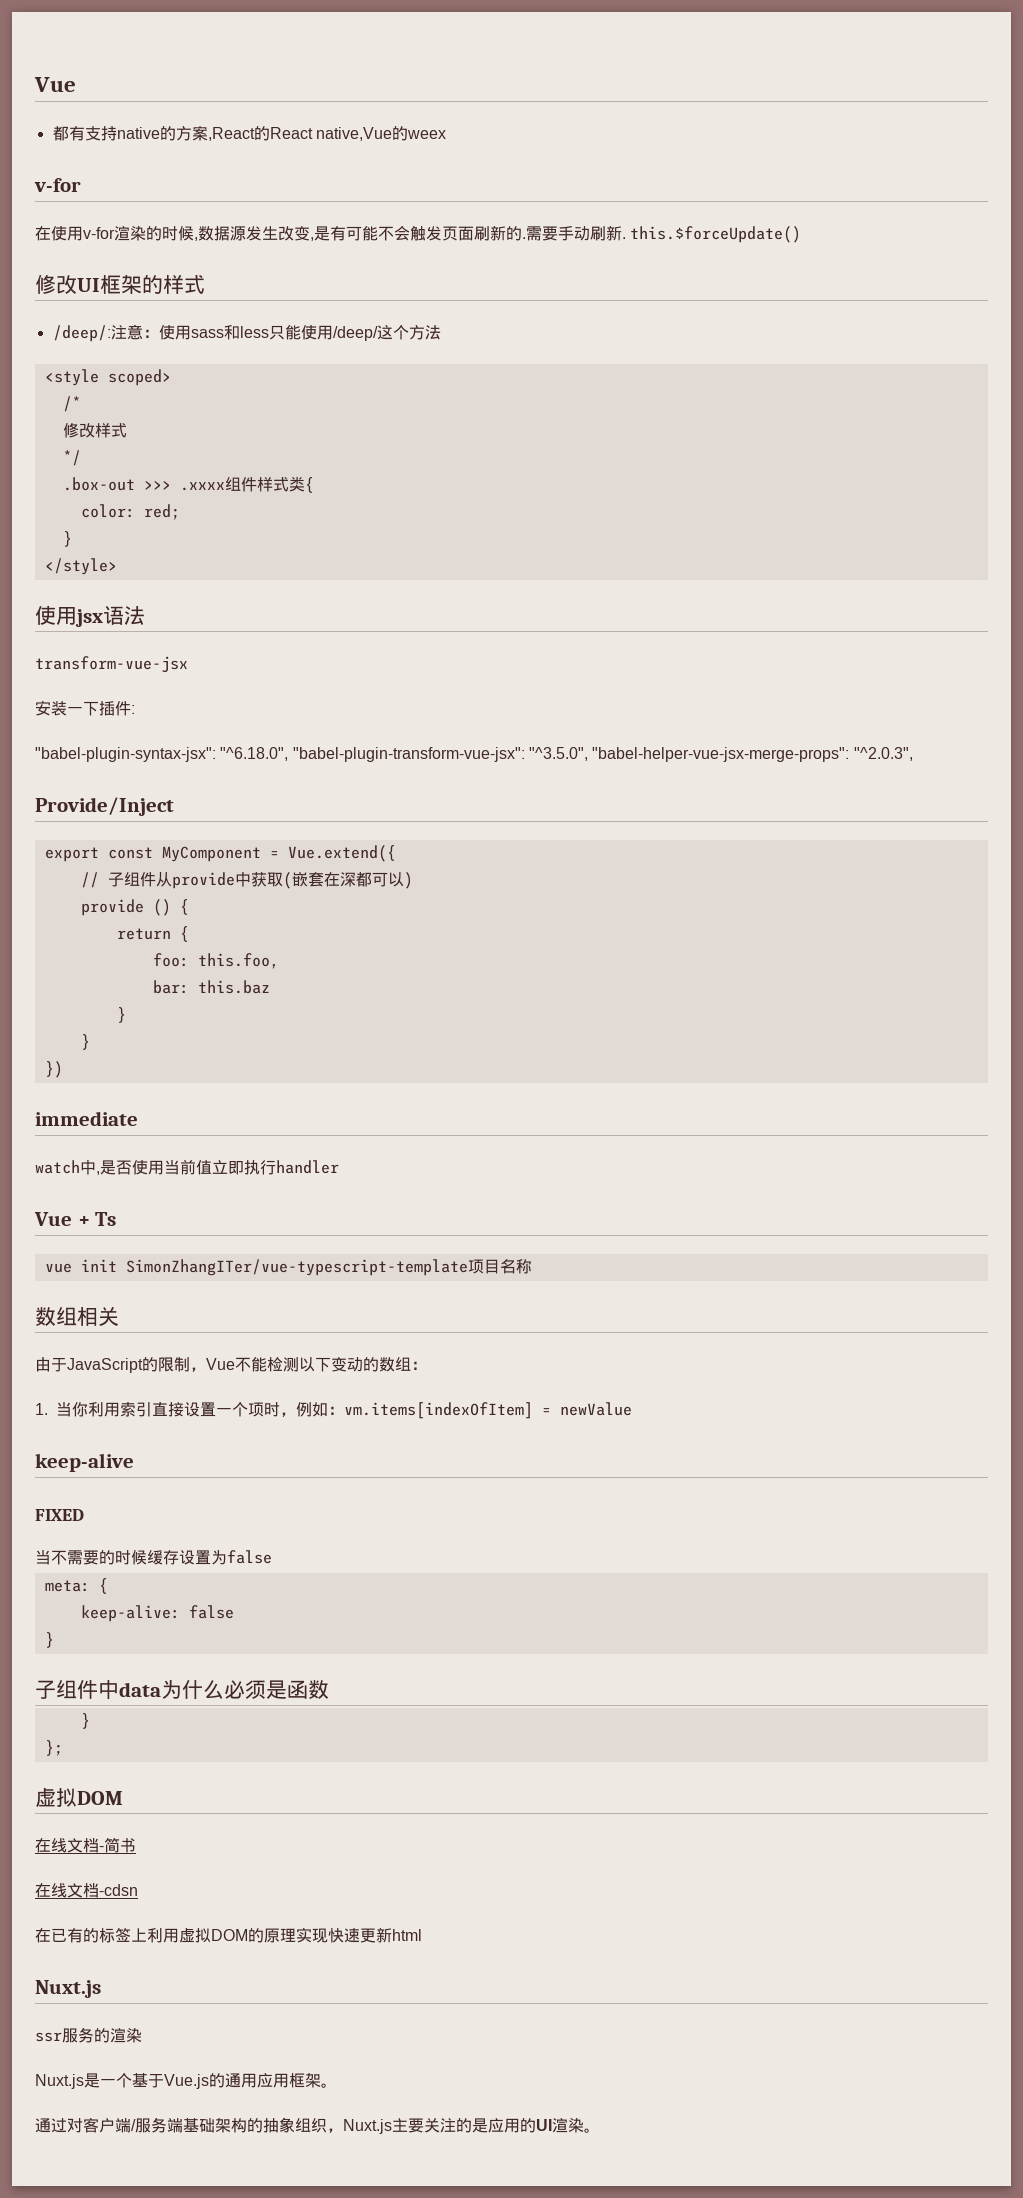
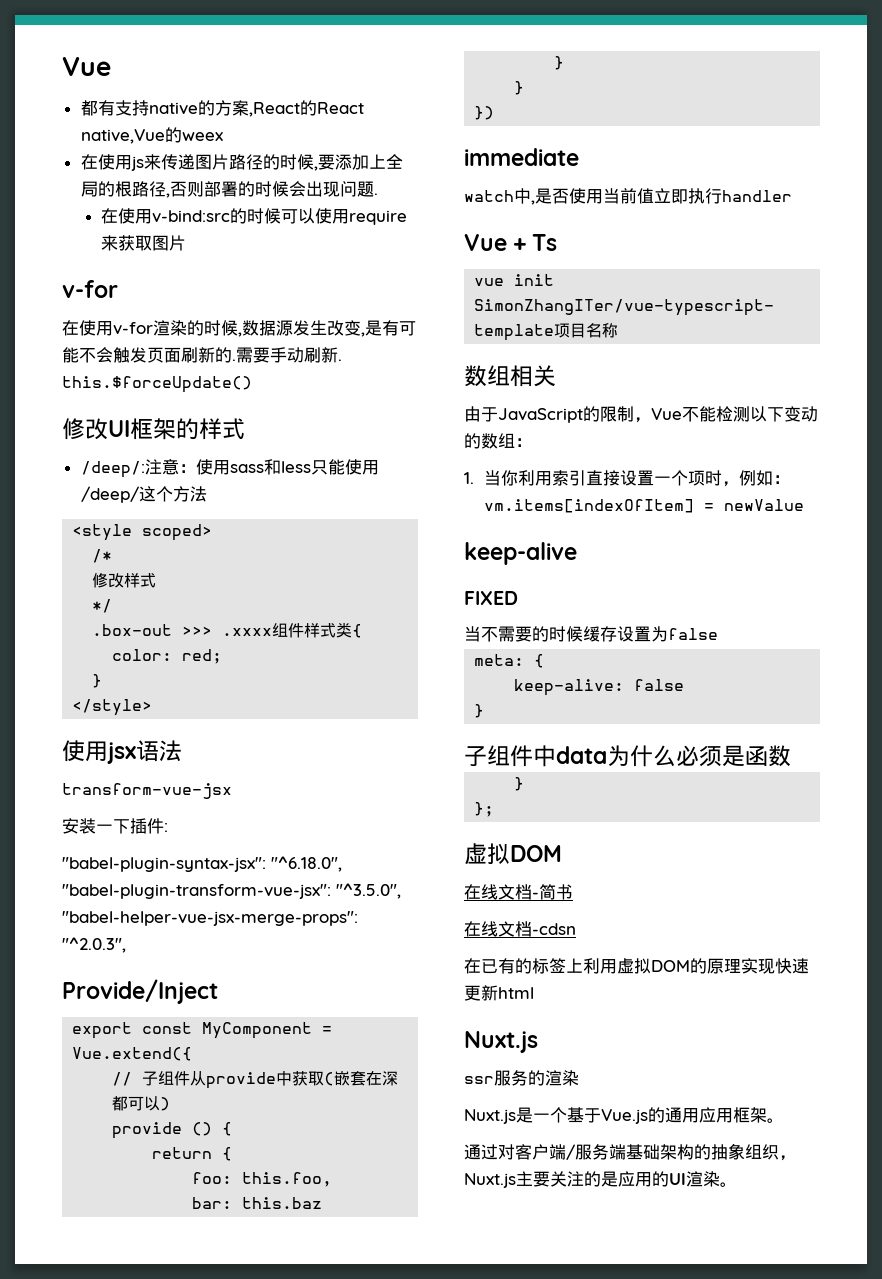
(446, 134) none -> [80,154,403,171] [80,181,378,198] [100,208,407,225] [100,235,186,251] // 在使用js来传递图片路径的时候,要添加上全局的根路径,否则部署的时候会出现问题. // 在使用v-bind:src的时候可以使用require来获取图片

